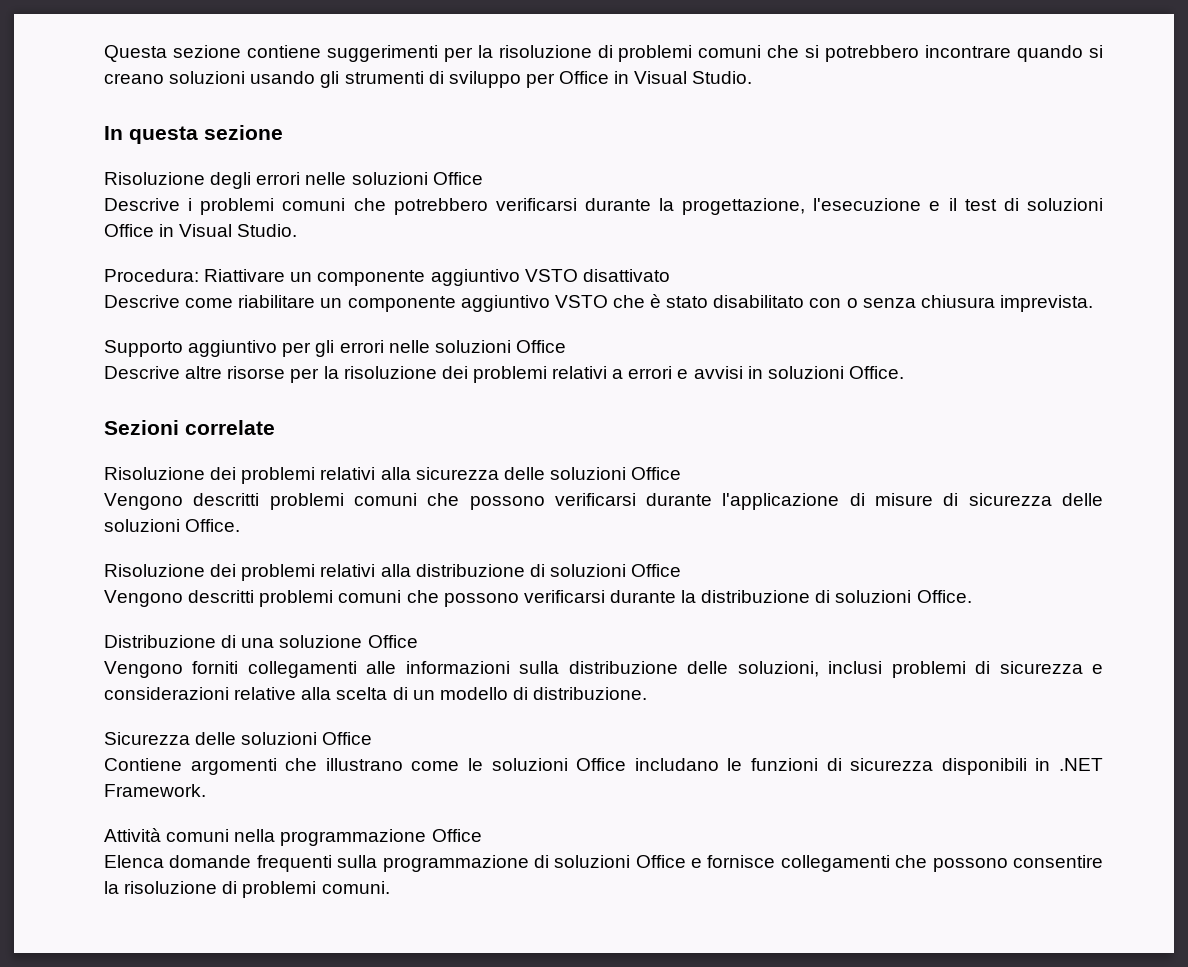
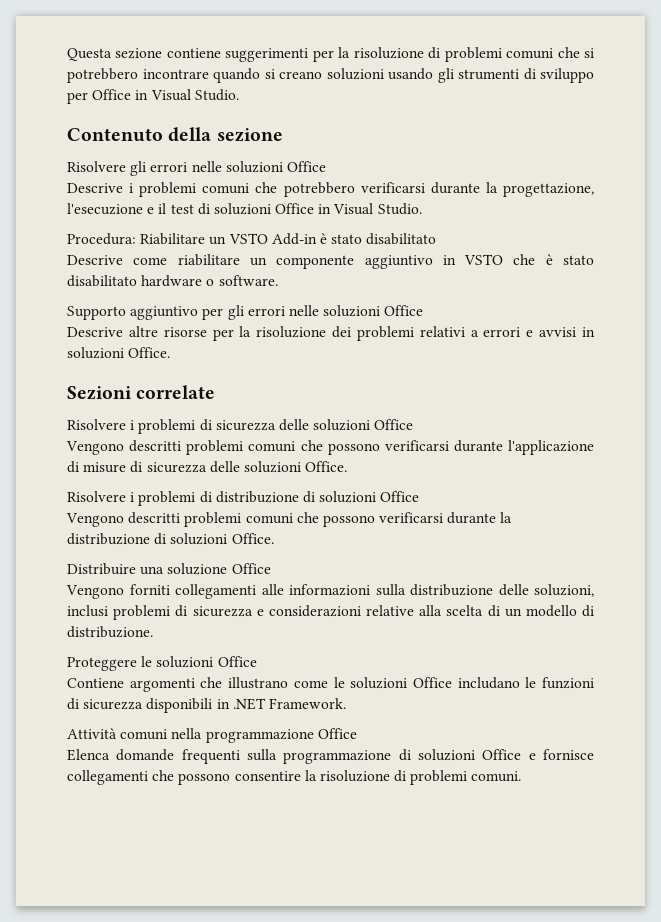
[104,126,198,144] In questa -> [67,127,212,142] Contenuto della
[104,172,252,189] Risoluzione degli -> [67,161,147,176] Risolvere gli
[204,269,670,286] Riattivare un componente aggiuntivo VSTO disattivato -> [140,233,437,245] Riabilitare un VSTO Add-in è stato disabilitato
(550, 303) none -> [442,255,456,265] in
[809,295,1093,312] con o senza chiusura imprevista. -> [141,275,278,287] hardware o software.
[104,467,411,484] Risoluzione dei problemi relativi alla -> [67,419,212,434] Risolvere i problemi di
[104,564,411,581] Risoluzione dei problemi relativi alla -> [67,491,212,506] Risolvere i problemi di
[104,635,237,648] Distribuzione di -> [67,563,136,575] Distribuire
[104,732,237,745] Sicurezza delle -> [67,656,153,671] Proteggere le

